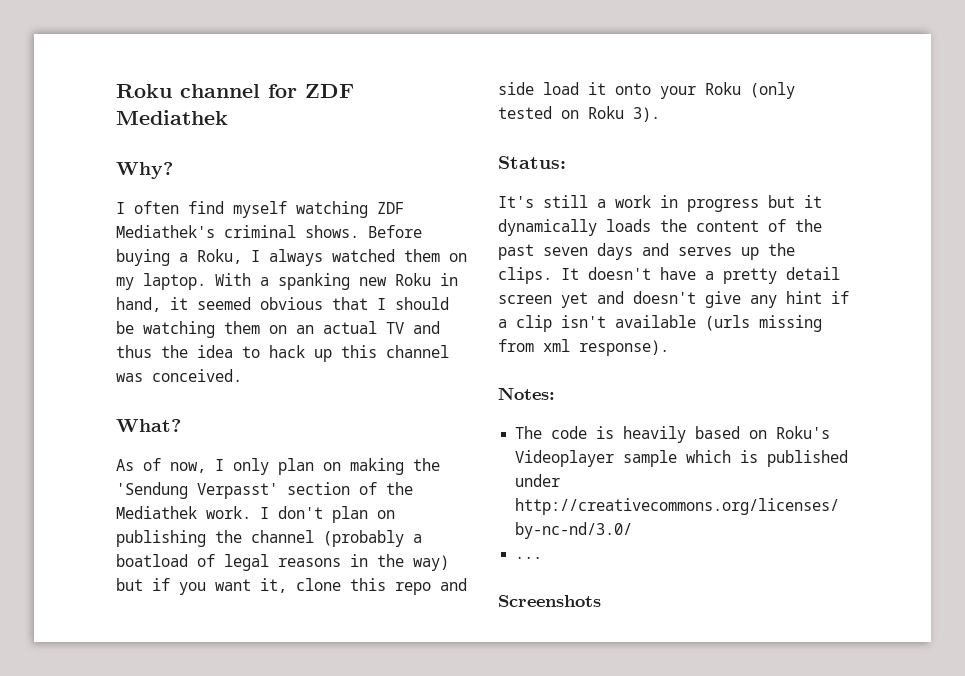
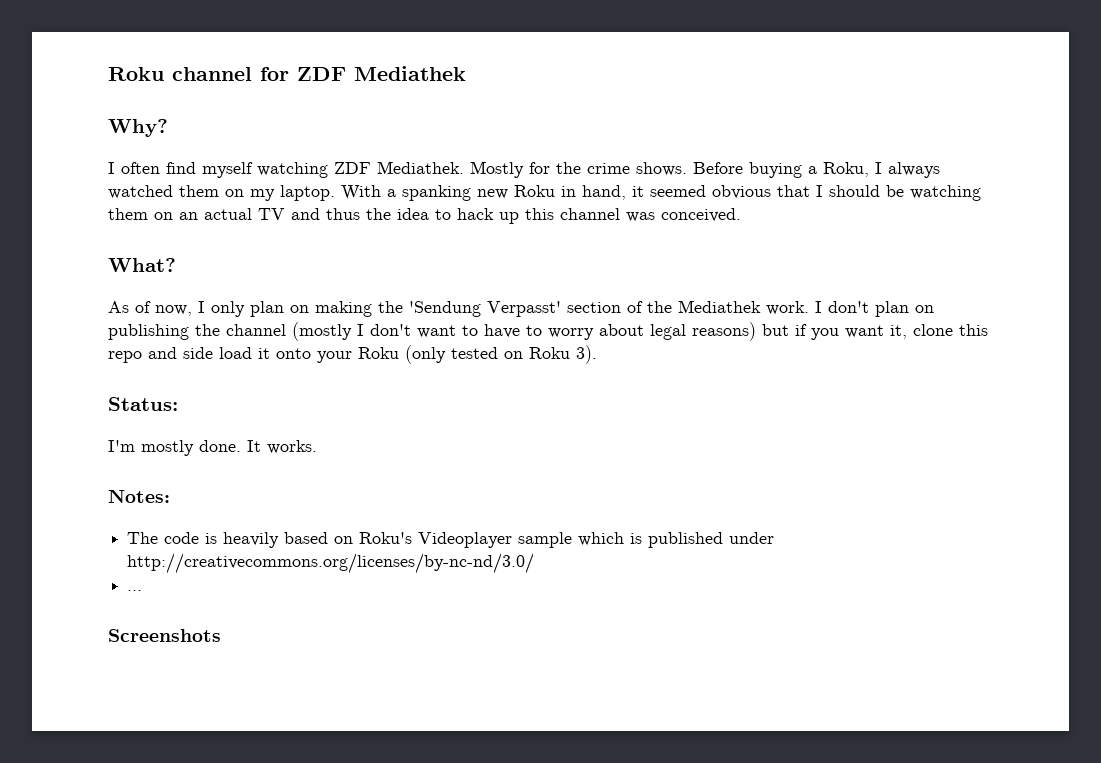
[116,225,296,238] Mediathek's criminal -> [377,161,630,178] Mediathek. Mostly for the crime
[323,530,422,547] [116,554,449,571] (probably a boatload of legal reasons in the way) -> [292,322,756,341] (mostly I don't want to have to worry about legal reasons)
[498,195,822,212] [498,219,822,236] [498,243,795,260] [498,267,840,284] [498,291,849,308] [498,315,822,332] [498,339,669,356] It's still a work in progress but it dynamically loads the content of the past seven days and serves up the clips. It doesn't have a pretty detail screen yet and doesn't give any hint if a clip isn't available (urls missing from xml response). -> [108,440,317,456] I'm mostly done. It works.

